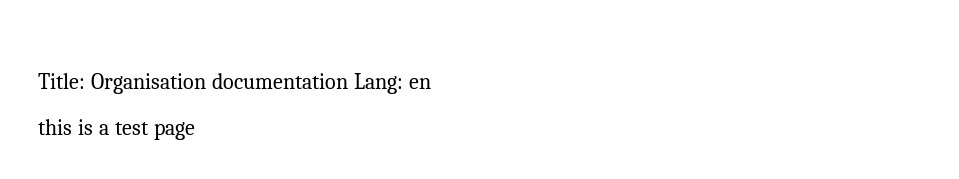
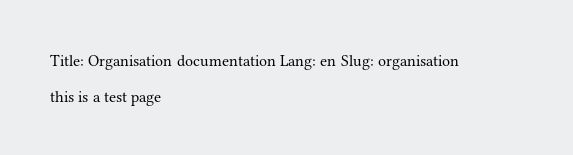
(431, 83) none -> [340,55,459,70] Slug: organisation

